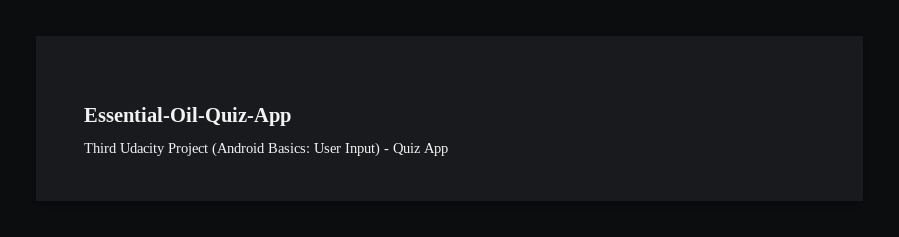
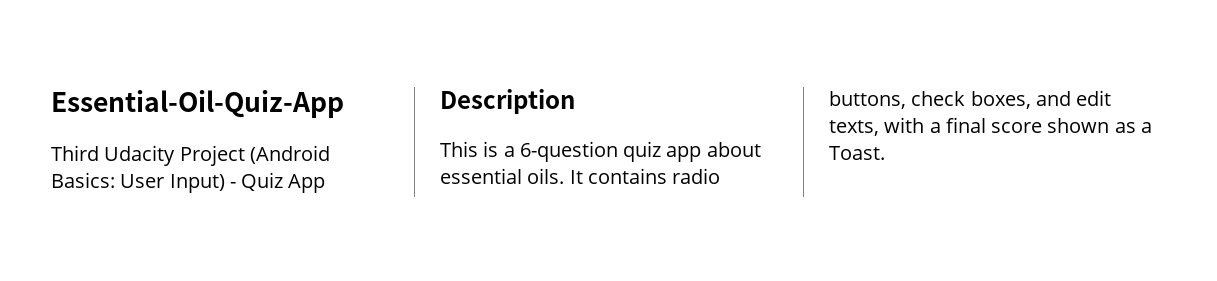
(448, 149) none -> [440,89,575,114] [440,141,761,162] [440,168,721,184] [829,90,1112,109] [829,117,1152,136] [829,146,885,160] // Description // This is a 6-question quiz app about essential oils. It contains radio buttons, check boxes, and edit texts, with a final score shown as a Toast.

